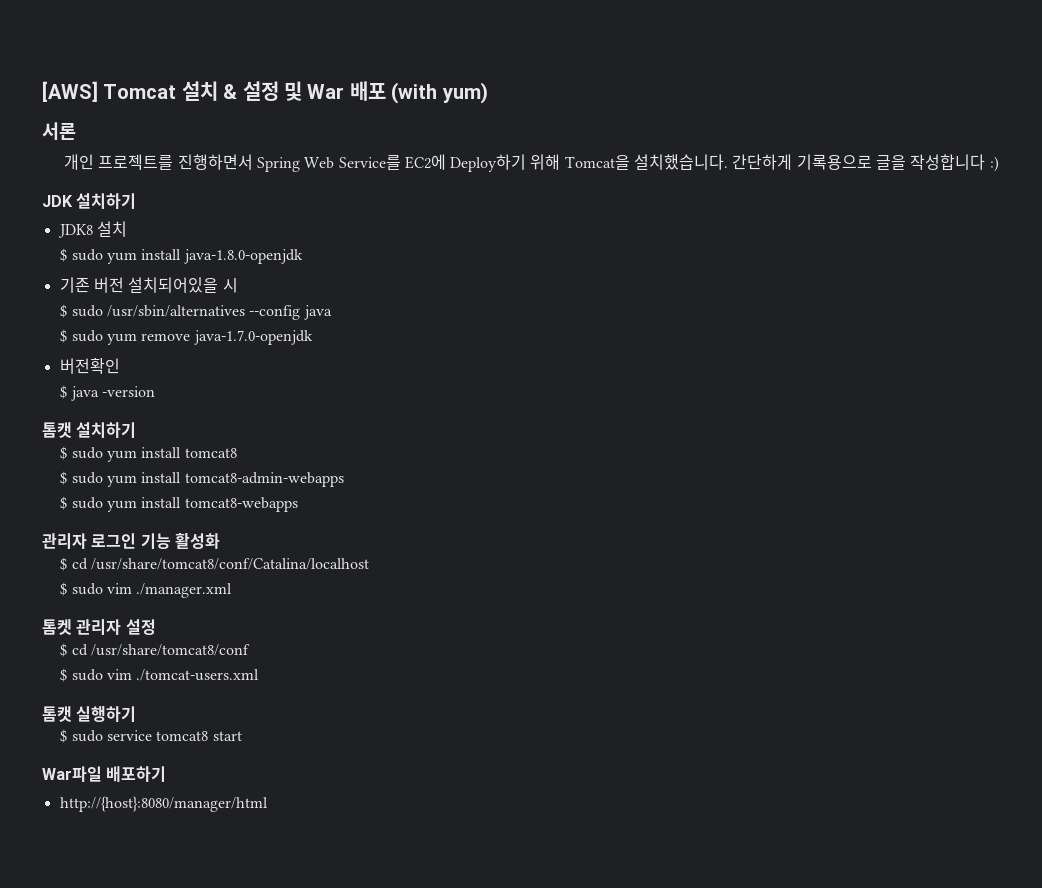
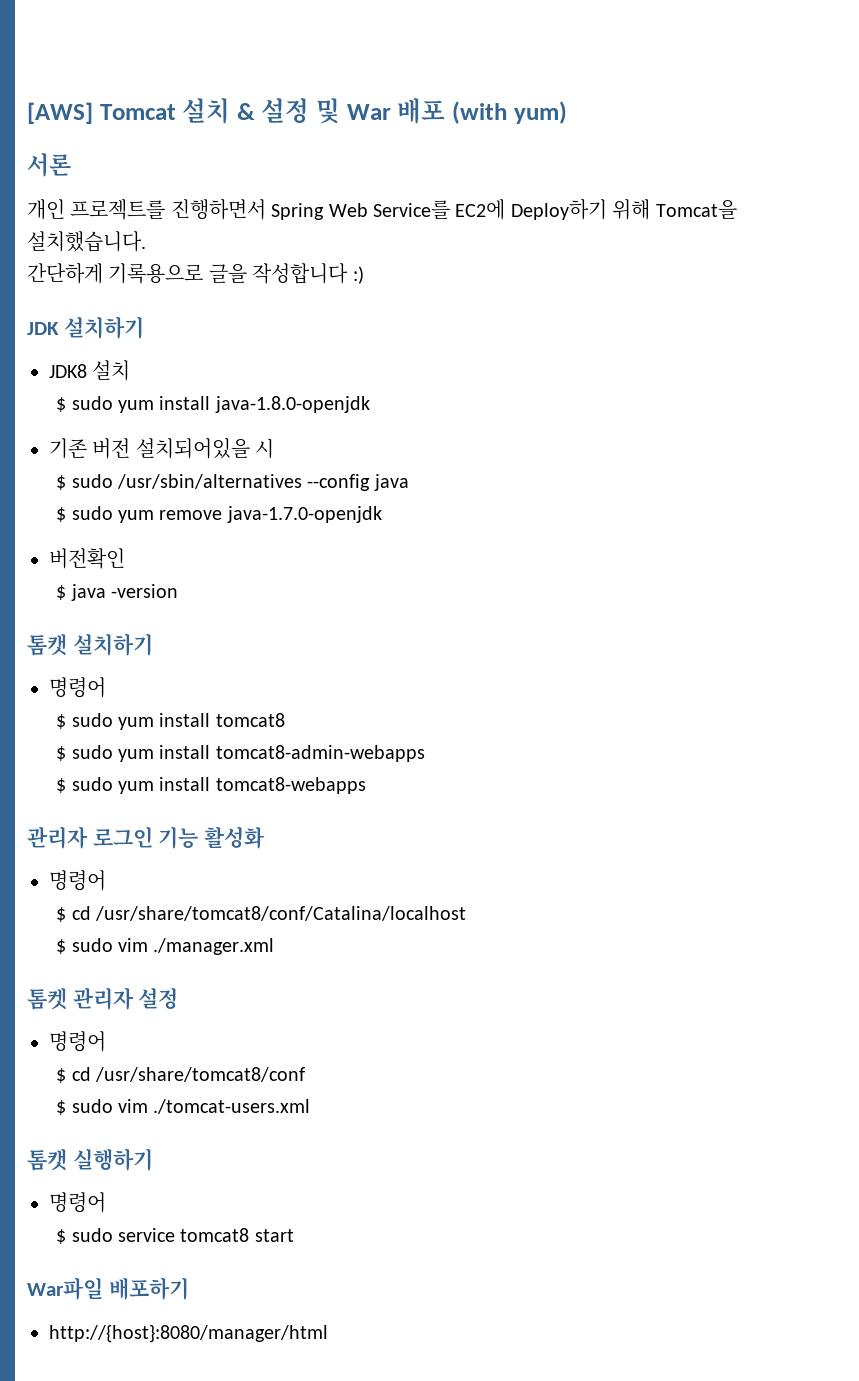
(729, 162) none -> (146, 241) //
(137, 430) none -> [49,677,106,698] // 명령어
(220, 541) none -> [49,870,106,891] // 명령어
(156, 627) none -> [49,1031,106,1052] // 명령어
(137, 713) none -> [49,1192,106,1213] // 명령어

